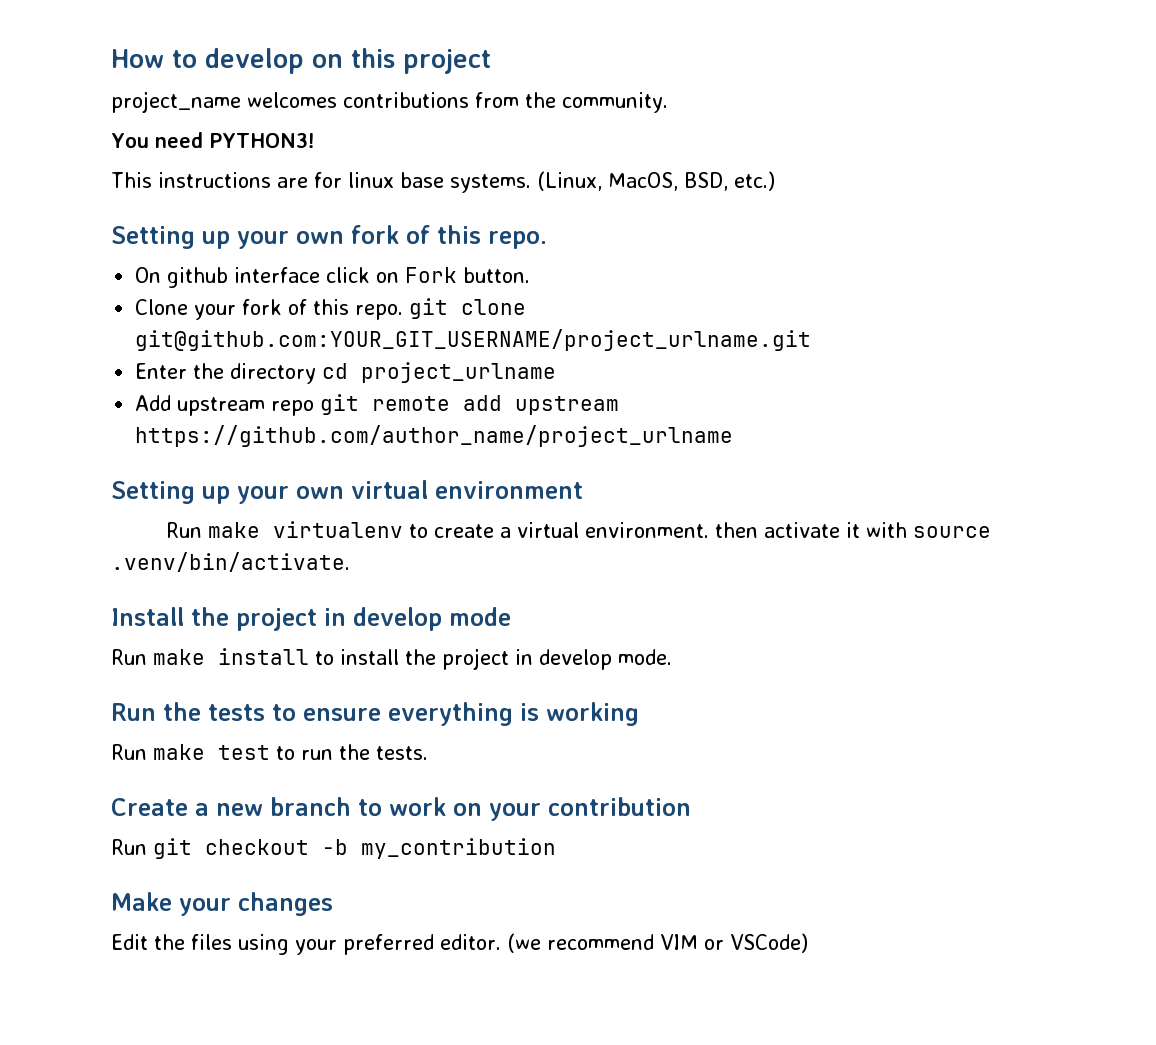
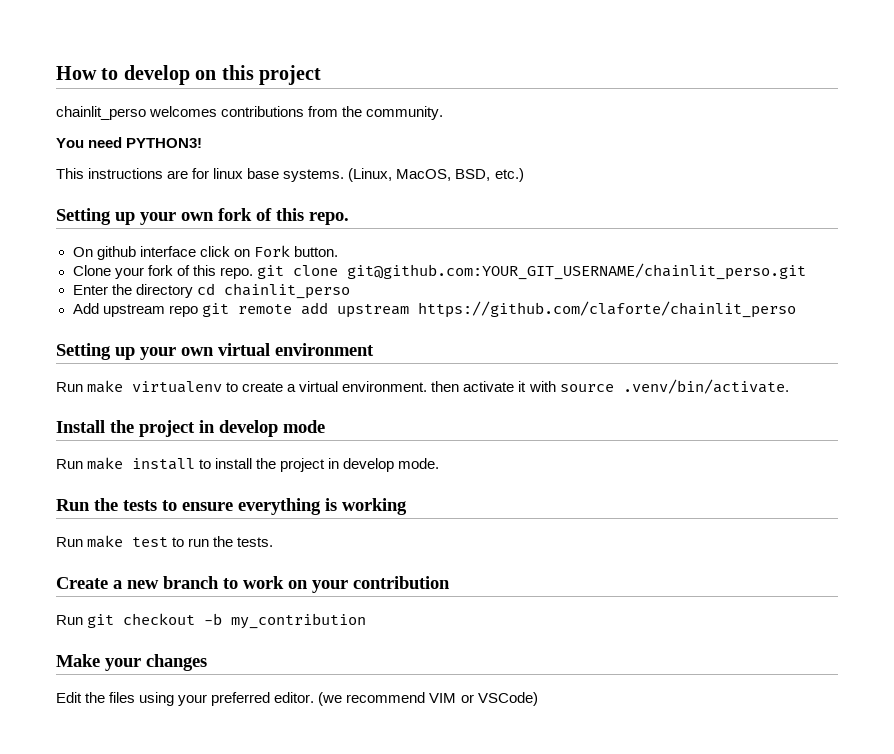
[111,91,241,113] project_name -> [56,106,146,120] chainlit_perso
[135,329,812,351] git@github.com:YOUR_GIT_USERNAME/project_urlname.git -> [346,263,806,280] git@github.com:YOUR_GIT_USERNAME/chainlit_perso.git
[361,362,557,383] project_urlname -> [223,283,350,299] chainlit_perso
[135,425,734,447] https://github.com/author_name/project_urlname -> [417,301,796,318] https://github.com/claforte/chainlit_perso

